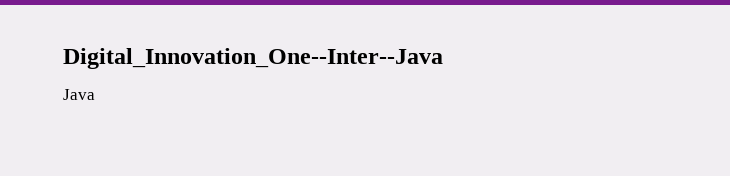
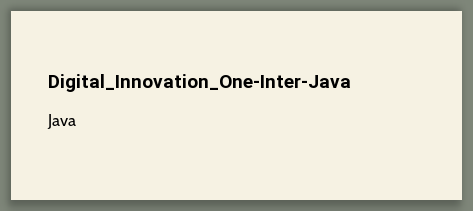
[63,48,443,69] Digital_Innovation_One--Inter--Java -> [48,74,351,92] Digital_Innovation_One-Inter-Java

